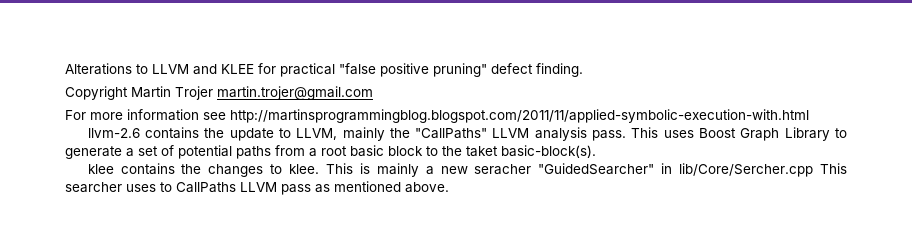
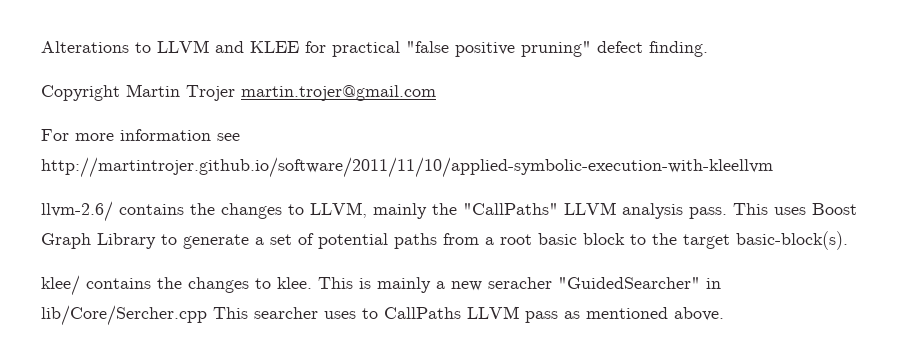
[230,109,809,123] [87,127,274,141] http://martinsprogrammingblog.blogspot.com/2011/11/applied-symbolic-execution-with.html // llvm-2.6 contains the update -> [41,157,773,178] [41,201,282,222] http://martintrojer.github.io/software/2011/11/10/applied-symbolic-execution-with-kleellvm // llvm-2.6/ contains the changes
[466,146,498,157] taket -> [683,234,730,249] target
[87,164,114,174] klee -> [41,275,80,296] klee/

